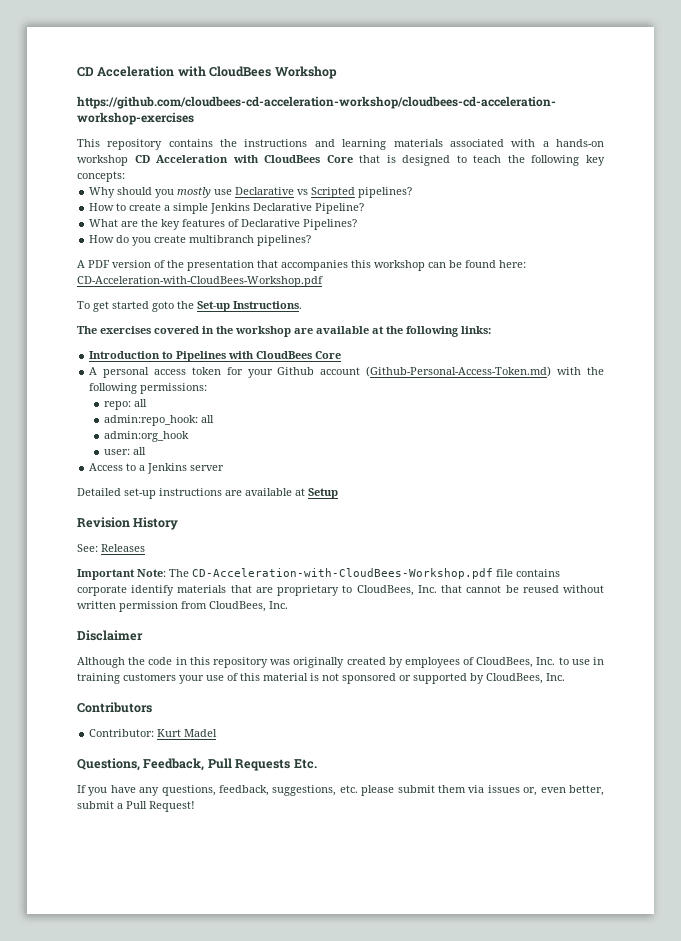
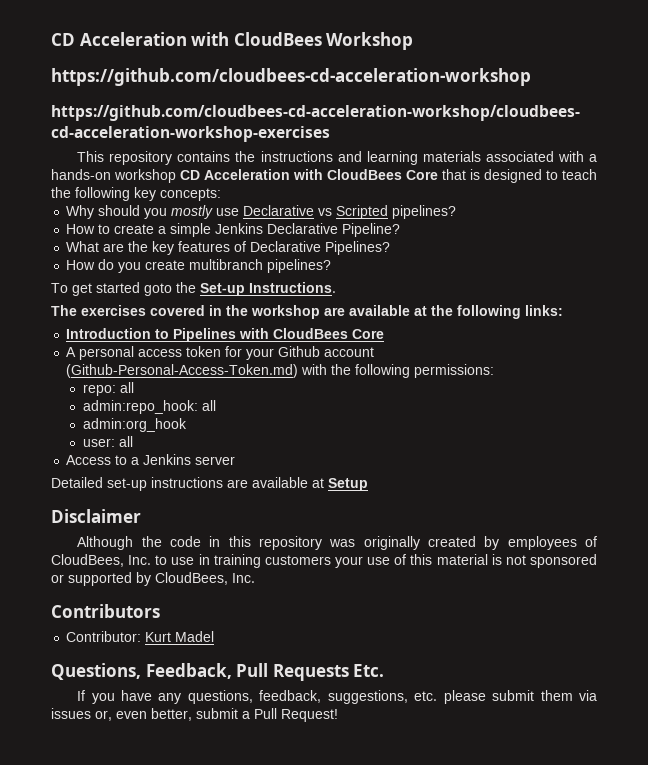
(337, 72) none -> [51,68,531,86] // https://github.com/cloudbees-cd-acceleration-workshop
[77,260,526,271] [77,276,323,287] // A PDF version of the presentation that accompanies this workshop can be found here: CD-Acceleration-with-CloudBees-Workshop.pdf -> (332, 266) none
[77,517,179,530] [77,544,145,552] [77,568,560,580] [77,585,604,596] [77,601,288,612] // Revision History // See: Releases // Important Note: The CD-Acceleration-with-CloudBees-Workshop.pdf file contains corporate identify materials that are proprietary to CloudBees, Inc. that cannot be reused without written permission from CloudBees, Inc. -> (368, 484) none

